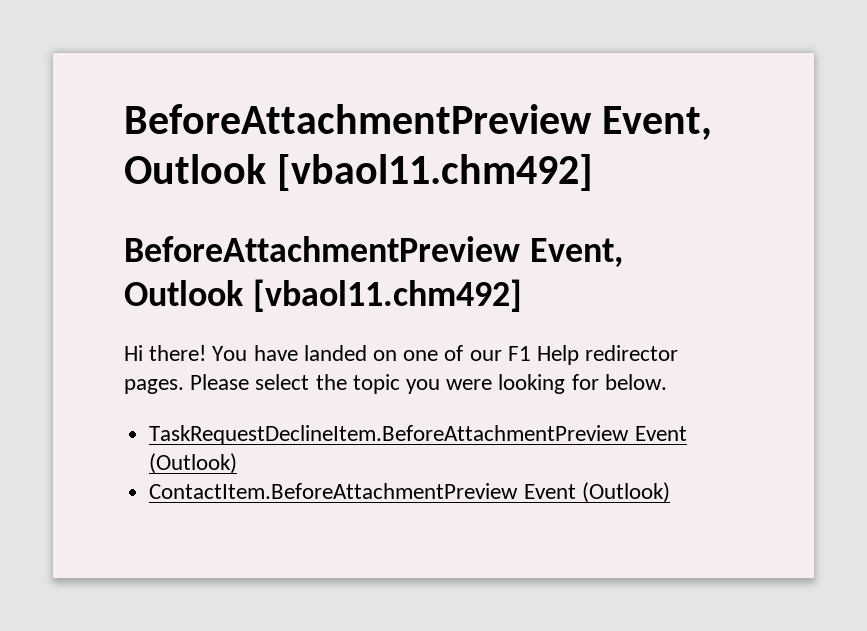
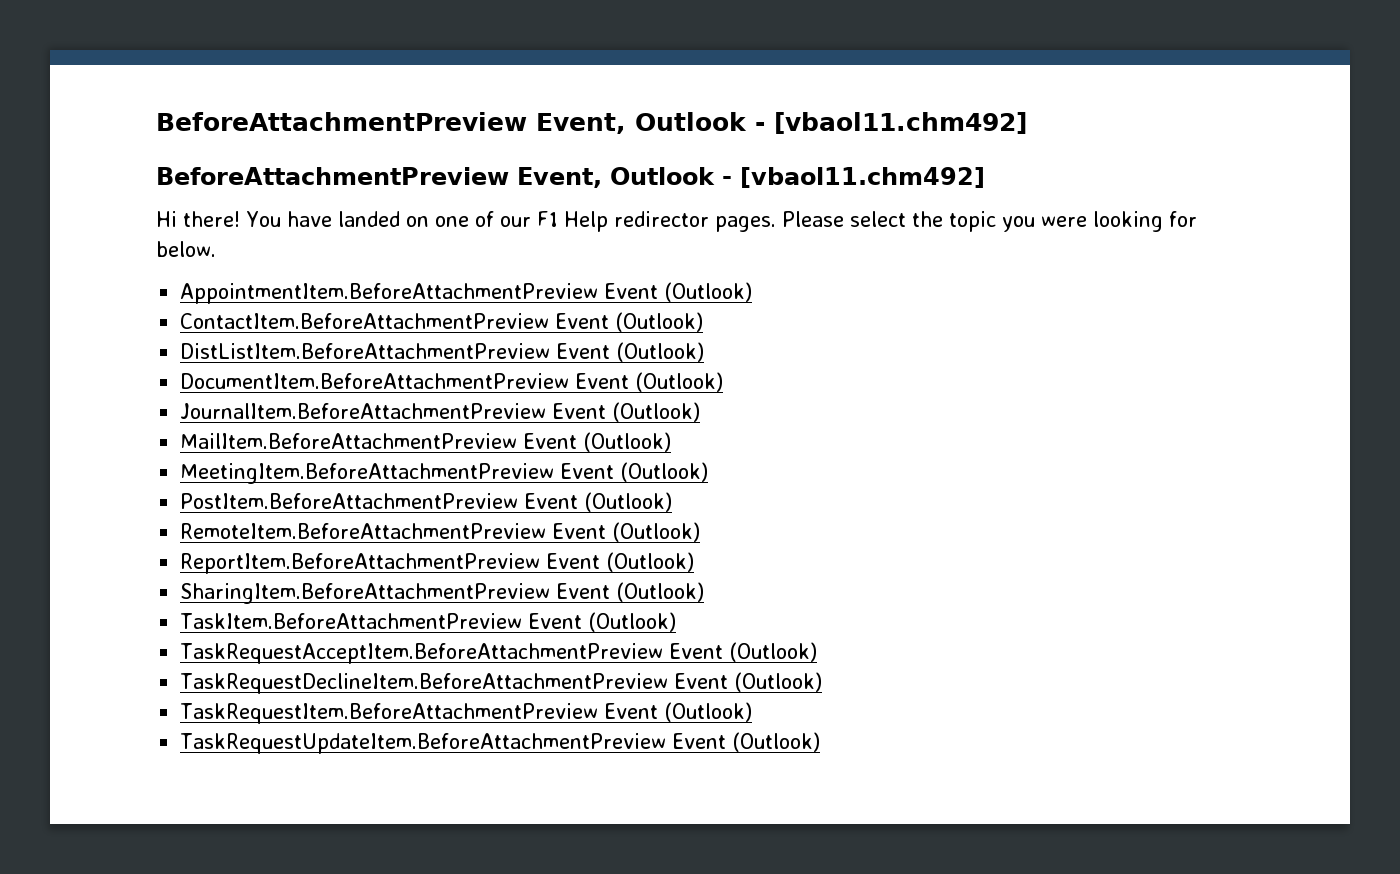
[124,104,713,140] [124,154,266,184] BeforeAttachmentPreview Event, Outlook -> [156,112,765,134] BeforeAttachmentPreview Event, Outlook -
(244, 293) none -> [722,176,732,185] -
[149,425,630,445] TaskRequestDeclineItem.BeforeAttachmentPreview -> [180,283,599,304] AppointmentItem.BeforeAttachmentPreview
(670, 492) none -> [180,342,705,362] [180,372,724,392] [180,402,701,422] [180,432,672,452] [180,462,709,484] [180,492,673,512] [180,522,701,542] [180,552,695,574] [180,582,705,604] [180,612,677,632] [180,642,818,664] [180,672,823,694] [180,702,753,724] [180,732,821,754] // DistListItem.BeforeAttachmentPreview Event (Outlook) // DocumentItem.BeforeAttachmentPreview Event (Outlook) // JournalItem.BeforeAttachmentPreview Event (Outlook) // MailItem.BeforeAttachmentPreview Event (Outlook) // MeetingItem.BeforeAttachmentPreview Event (Outlook) // PostItem.BeforeAttachmentPreview Event (Outlook) // RemoteItem.BeforeAttachmentPreview Event (Outlook) // ReportItem.BeforeAttachmentPreview Event (Outlook) // SharingItem.BeforeAttachmentPreview Event (Outlook) // TaskItem.BeforeAttachmentPreview Event (Outlook) // TaskRequestAcceptItem.BeforeAttachmentPreview Event (Outlook) // TaskRequestDeclineItem.BeforeAttachmentPreview Event (Outlook) // TaskRequestItem.BeforeAttachmentPreview Event (Outlook) // TaskRequestUpdateItem.BeforeAttachmentPreview Event (Outlook)

